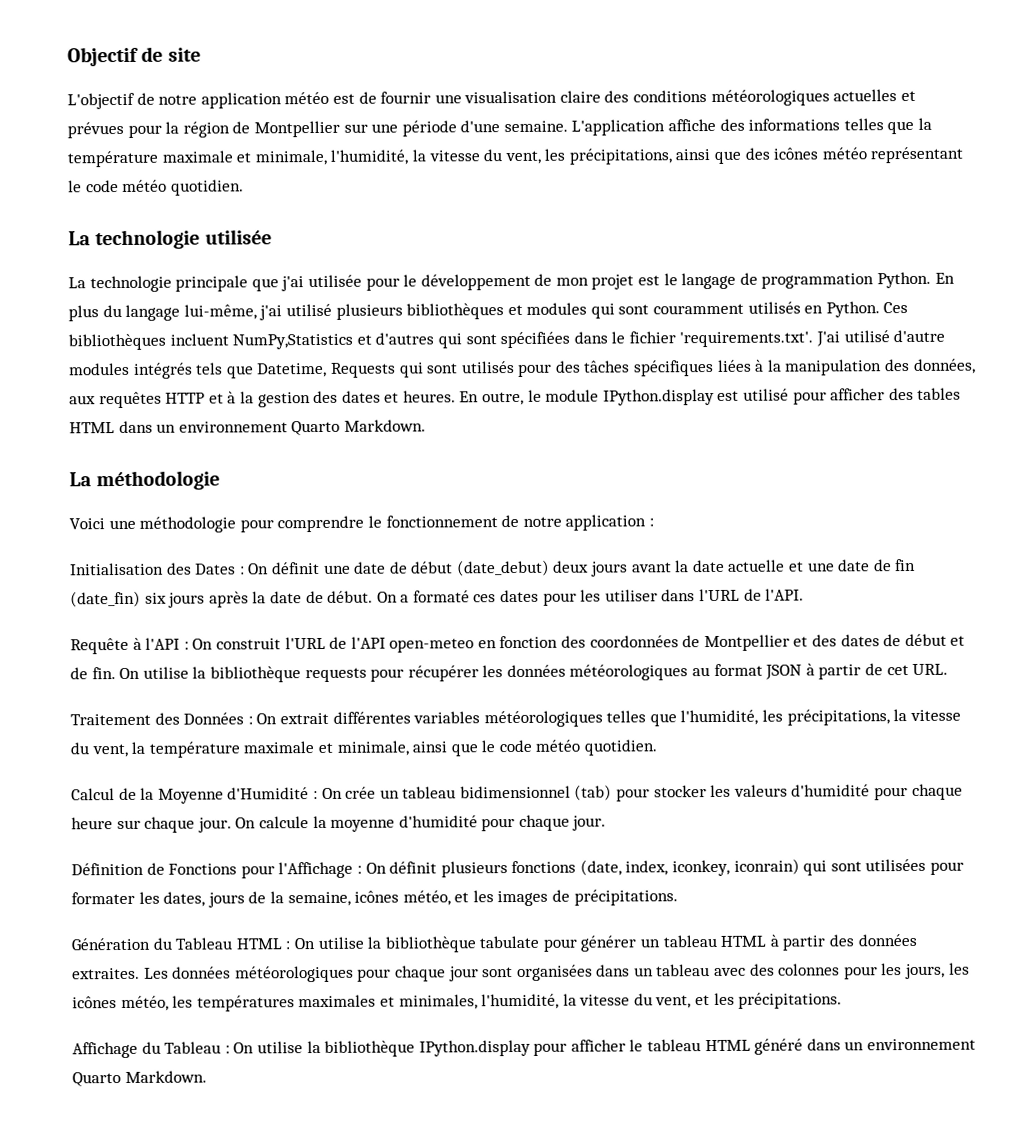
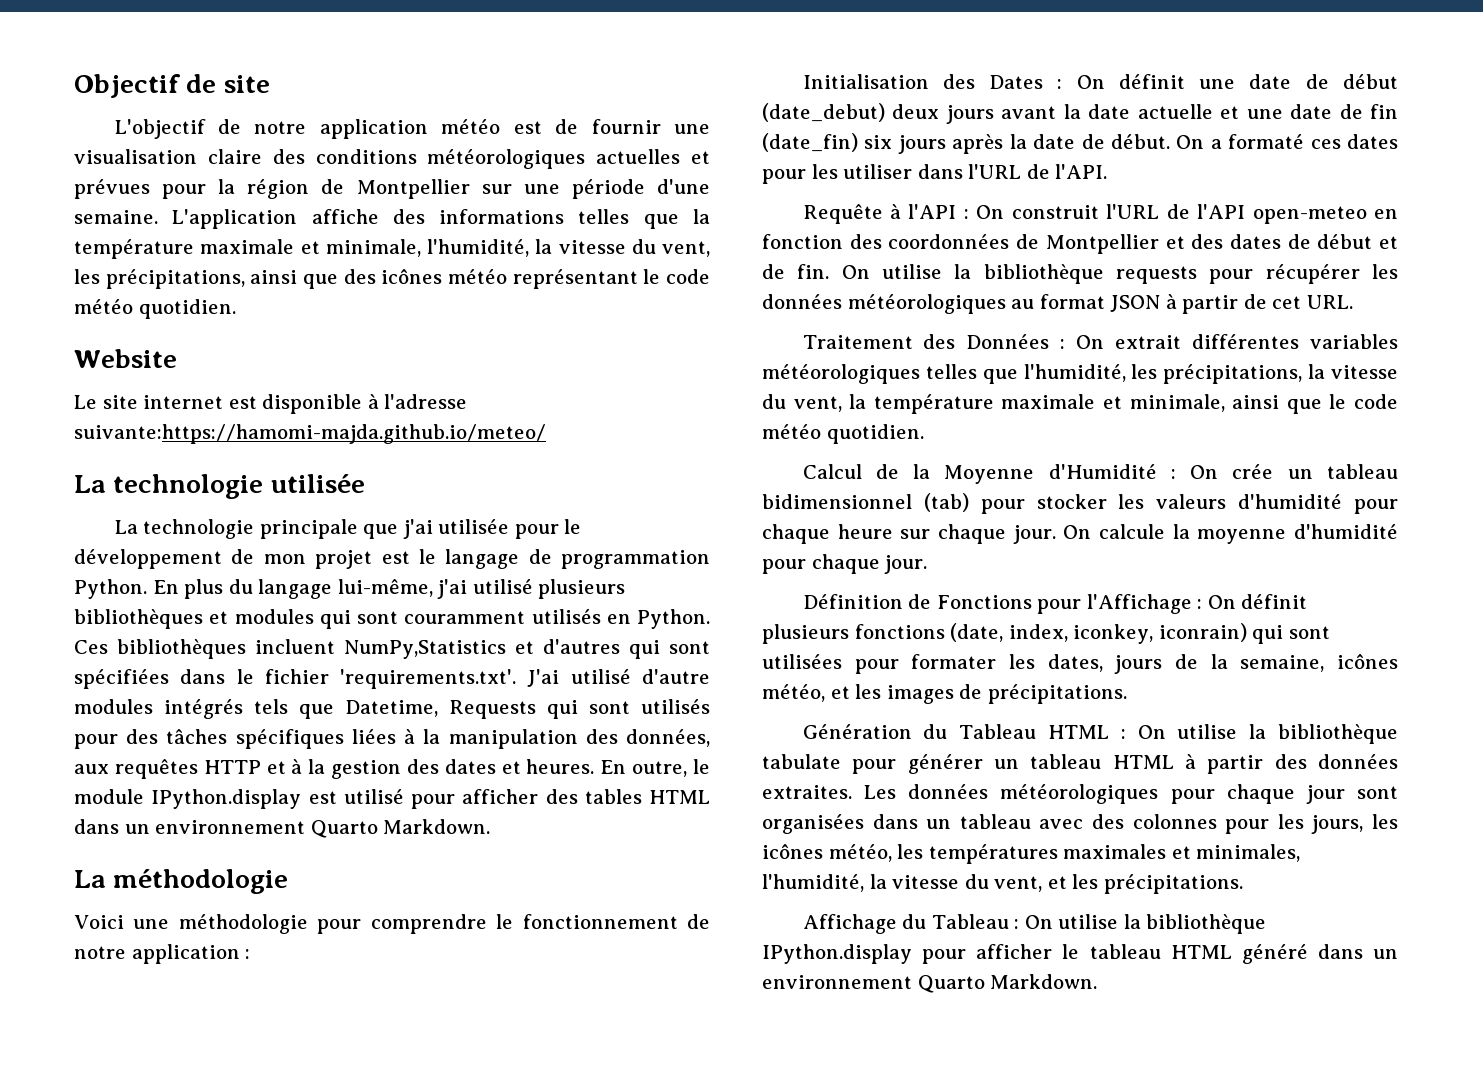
(244, 187) none -> [74,349,177,368] [74,394,468,414] [74,424,546,444] // Website // Le site internet est disponible à l'adresse suivante:https://hamomi-majda.github.io/meteo/

